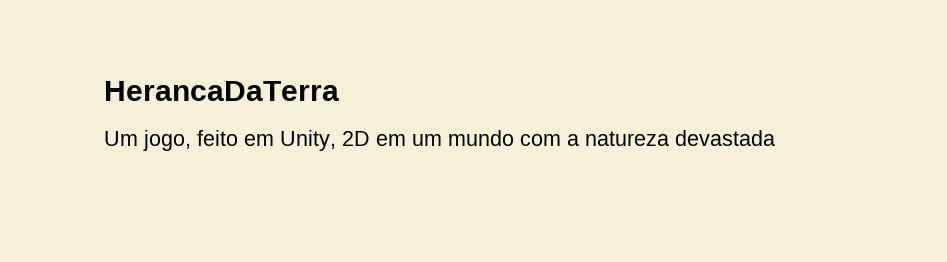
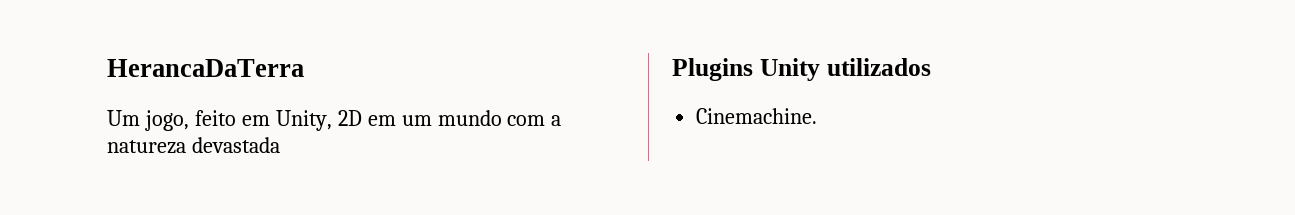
(775, 138) none -> [672,58,931,81] [696,108,818,124] // Plugins Unity utilizados // Cinemachine.

